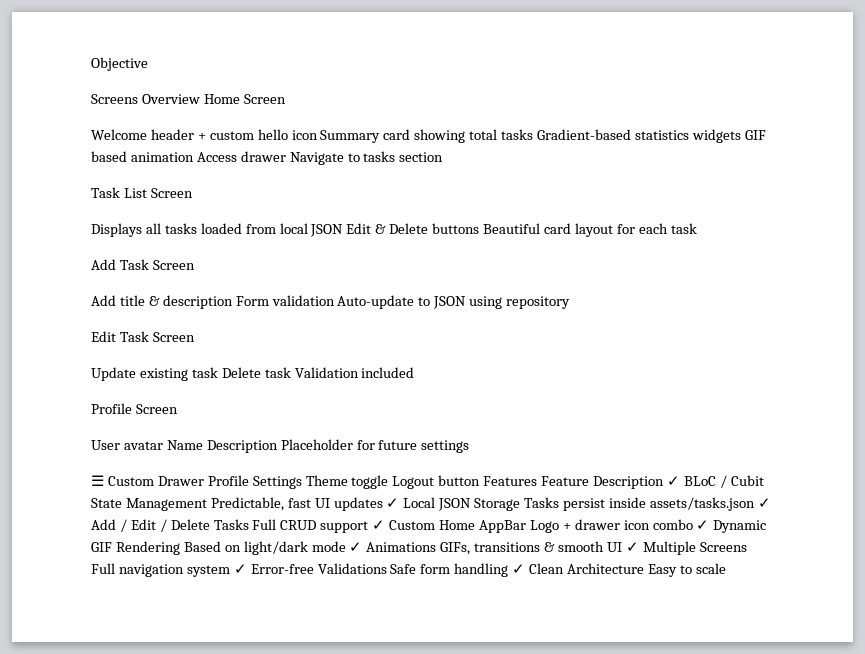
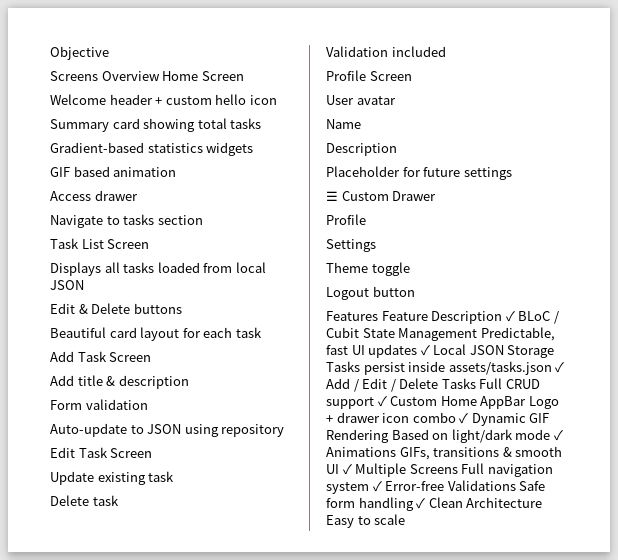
(318, 135) none -> (277, 100) //
(534, 134) none -> (262, 123) //
(741, 136) none -> (254, 149) //
(194, 157) none -> (177, 172) //
(286, 156) none -> (138, 195) //
(344, 230) none -> (84, 285) //
(480, 228) none -> (182, 308) //
(233, 302) none -> (189, 382) //
(335, 300) none -> (148, 404) //
(218, 372) none -> (175, 476) //
(291, 372) none -> (119, 500) //
(163, 445) none -> (396, 100) //
[206,440,278,453] Description -> [326,143,397,156] // Description //
[207,475,249,486] Profile -> [326,214,366,225] // Profile //
(302, 482) none -> (376, 245) //
(389, 482) none -> (410, 269) //
(481, 480) none -> (415, 291) //

